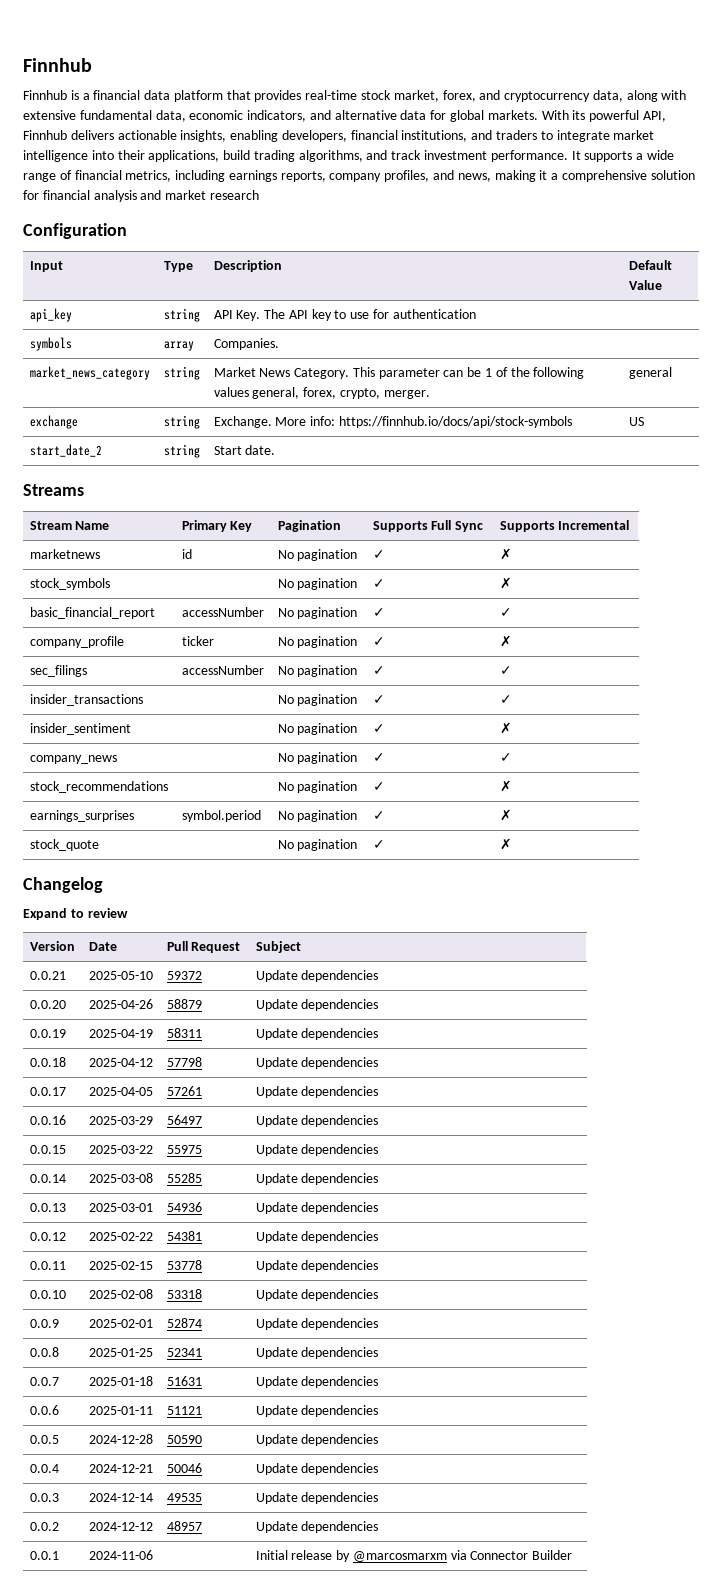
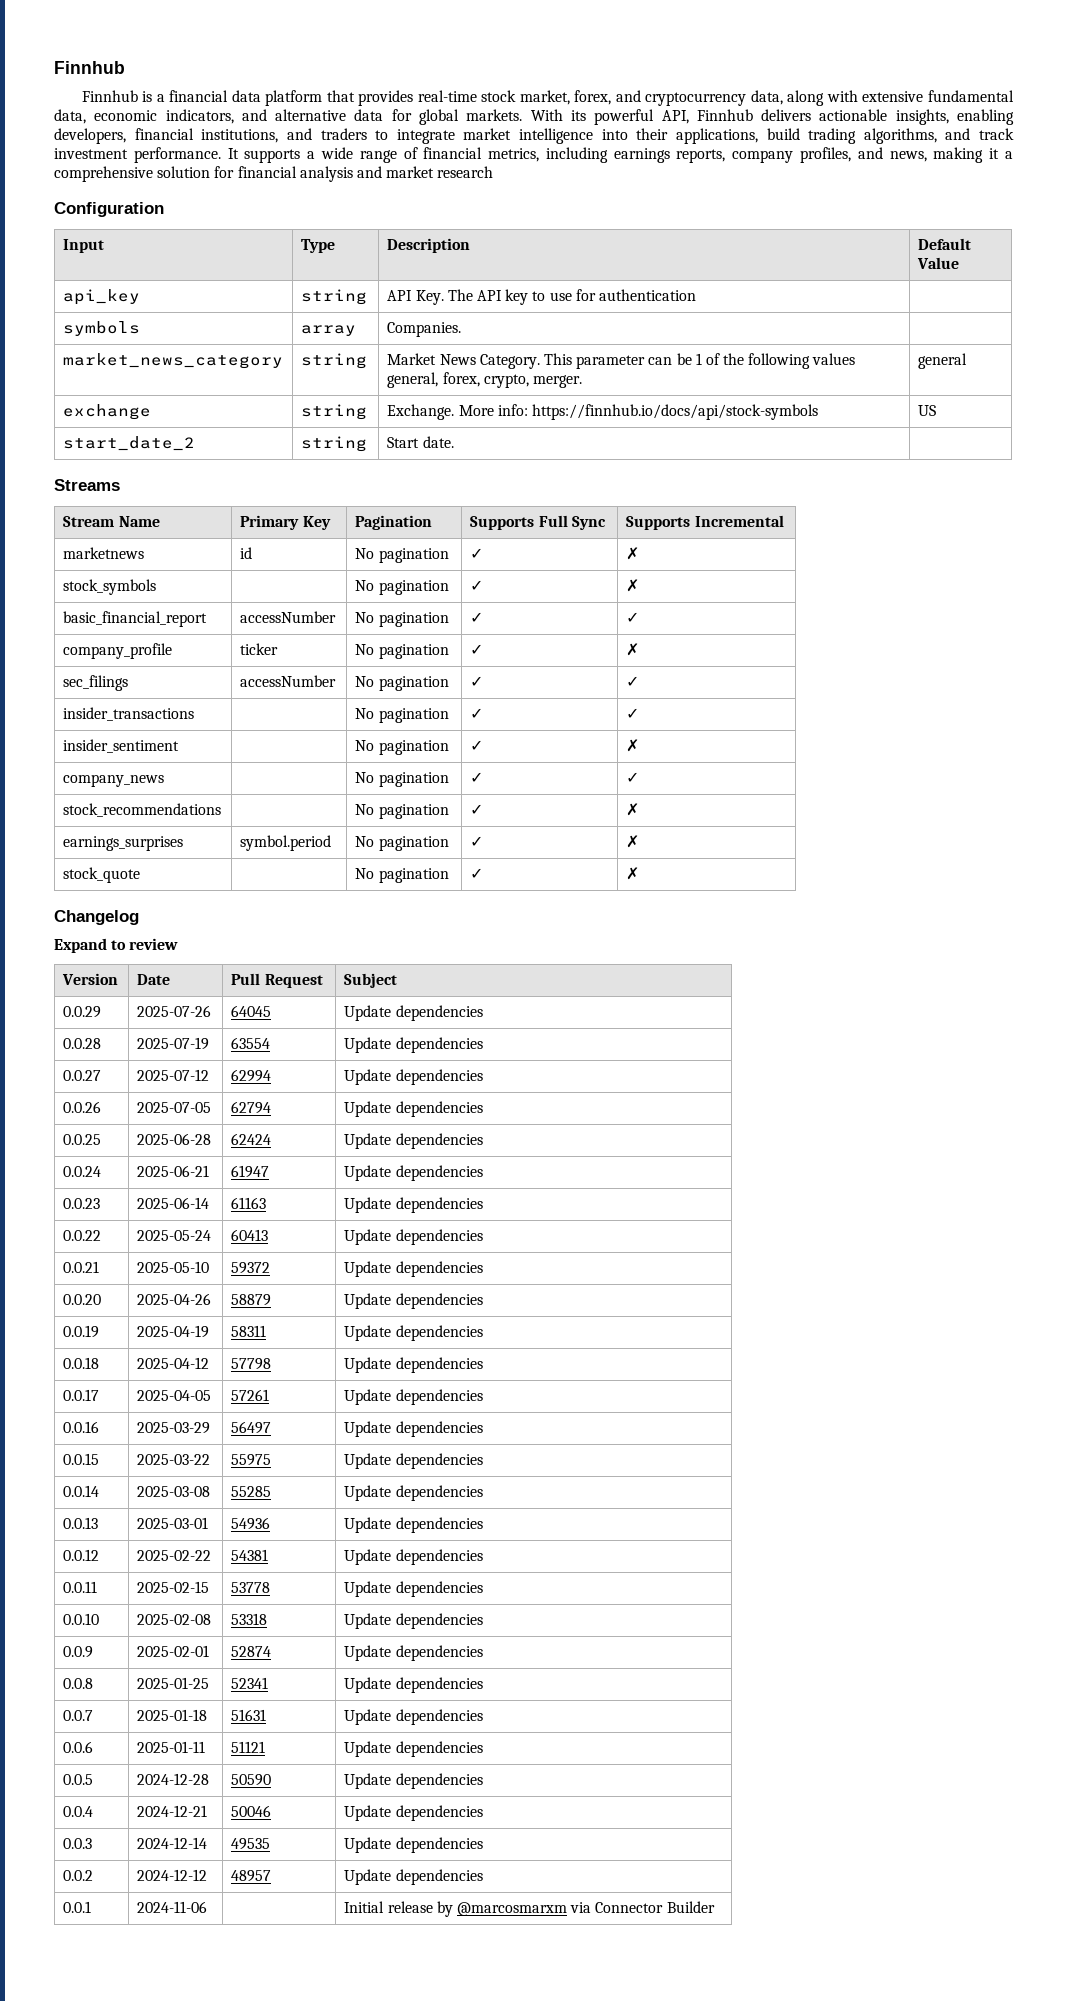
(301, 947) none -> [63,1006,102,1018] [137,1005,212,1017] [231,1005,272,1017] [344,1005,483,1021] [63,1038,102,1049] [137,1037,210,1050] [231,1037,271,1049] [344,1037,483,1053] [63,1070,102,1081] [137,1069,210,1081] [231,1069,272,1082] [344,1069,483,1085] [63,1101,102,1113] [137,1102,212,1113] [231,1101,272,1114] [344,1101,483,1117] [63,1134,102,1145] [137,1133,212,1145] [231,1133,272,1145] [344,1133,483,1149] [63,1166,102,1177] [137,1165,210,1177] [231,1165,270,1178] [344,1165,483,1181] [63,1198,101,1209] [137,1197,210,1209] [231,1197,267,1209] [344,1197,483,1213] [63,1230,102,1241] [137,1230,212,1241] [231,1229,269,1241] [344,1229,483,1245] // 0.0.29 | 2025-07-26 | 64045 | Update dependencies // 0.0.28 | 2025-07-19 | 63554 | Update dependencies // 0.0.27 | 2025-07-12 | 62994 | Update dependencies // 0.0.26 | 2025-07-05 | 62794 | Update dependencies // 0.0.25 | 2025-06-28 | 62424 | Update dependencies // 0.0.24 | 2025-06-21 | 61947 | Update dependencies // 0.0.23 | 2025-06-14 | 61163 | Update dependencies // 0.0.22 | 2025-05-24 | 60413 | Update dependencies

